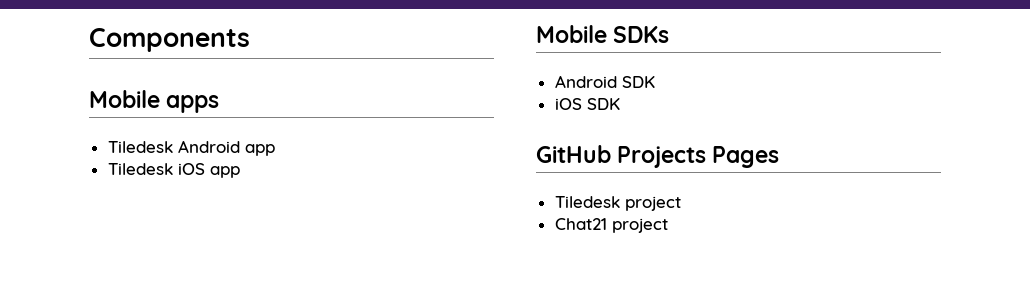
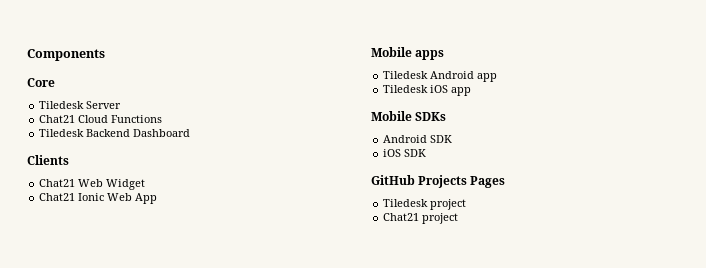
(250, 40) none -> [27,78,55,87] [39,101,122,109] [39,115,163,123] [39,129,191,137] [27,155,69,165] [39,179,146,190] [39,193,158,204] // Core // Tiledesk Server // Chat21 Cloud Functions // Tiledesk Backend Dashboard // Clients // Chat21 Web Widget // Chat21 Ionic Web App

